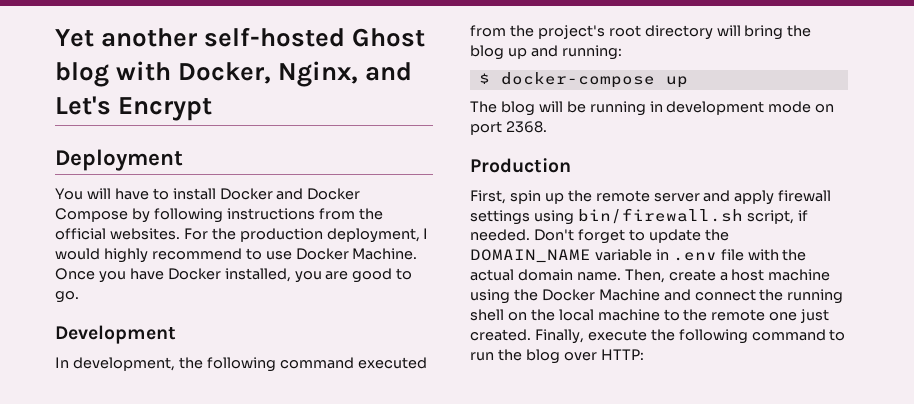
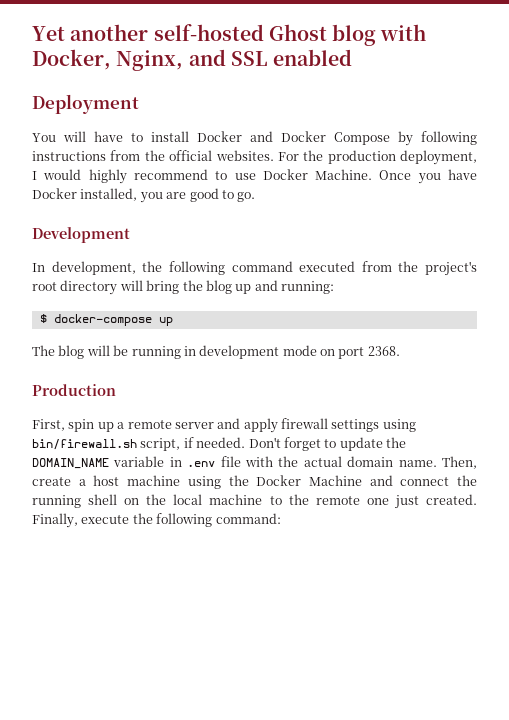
[55,96,213,121] Let's Encrypt -> [230,49,353,66] SSL enabled
[567,190,592,202] the -> [117,422,125,429] a
[751,329,846,341] [470,349,644,364] command to run the blog over HTTP: -> [215,513,281,524] command:

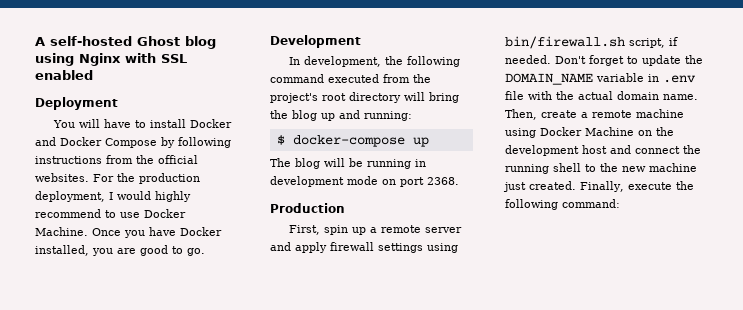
[32,24,149,41] Yet another -> [35,37,45,46] A
[380,24,427,41] [32,49,226,71] with Docker, Nginx, and -> [35,53,156,66] using Nginx with
[93,475,120,486] host -> [592,110,632,118] remote
[228,475,249,486] the -> (536, 133) none
(362, 480) none -> [638,127,674,136] [505,145,607,156] on the development host
[124,494,389,505] on the local machine to the remote one -> [585,163,697,172] to the new machine

